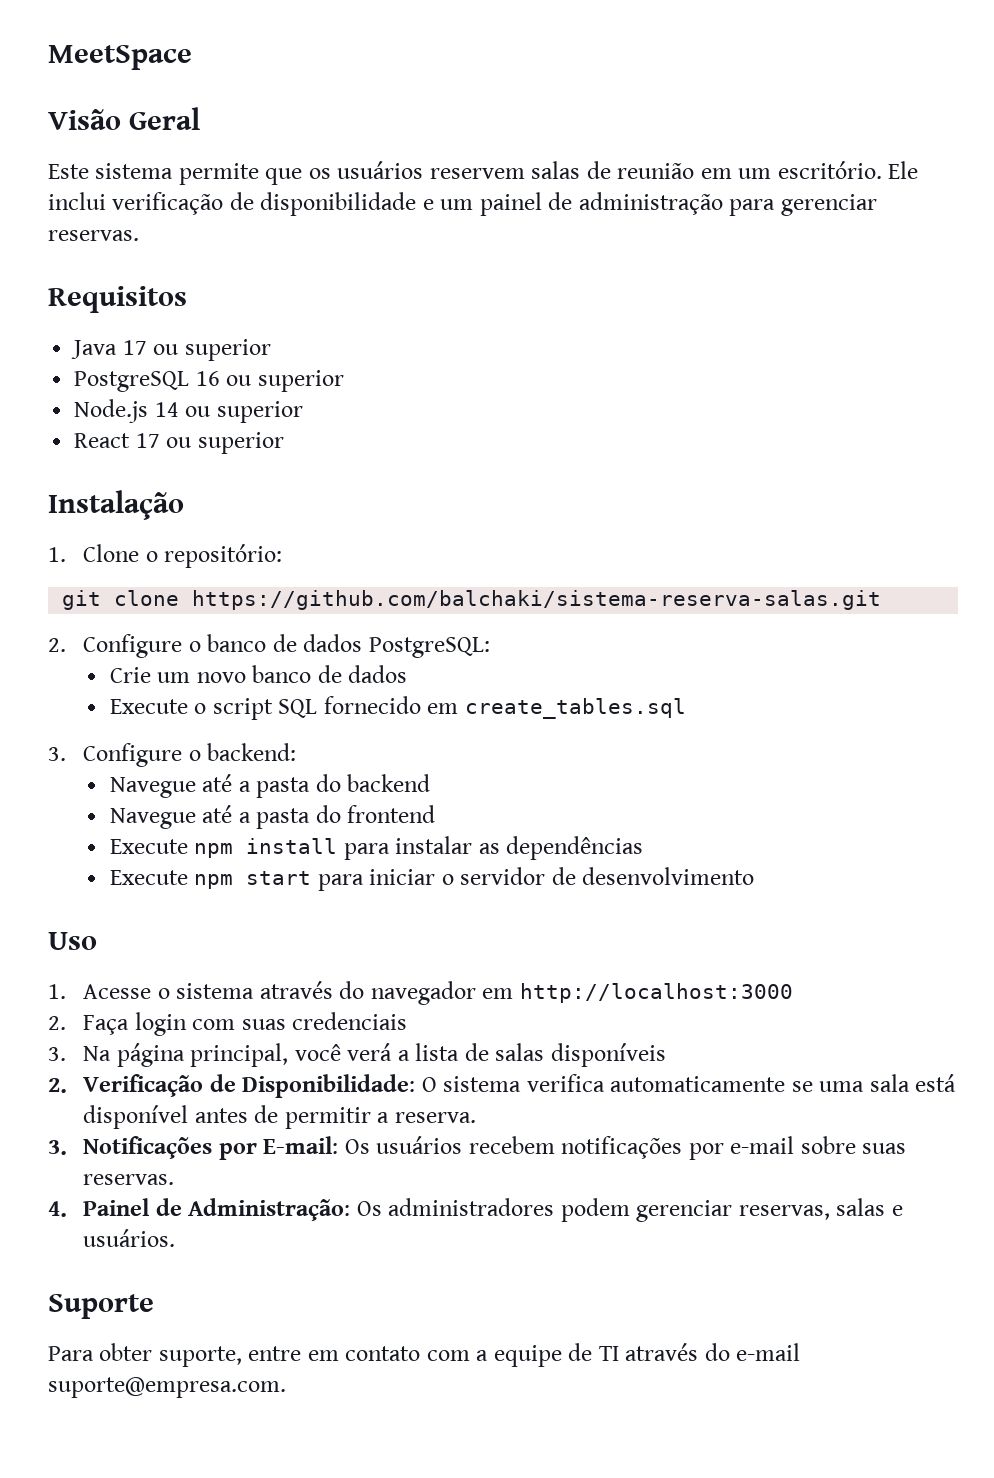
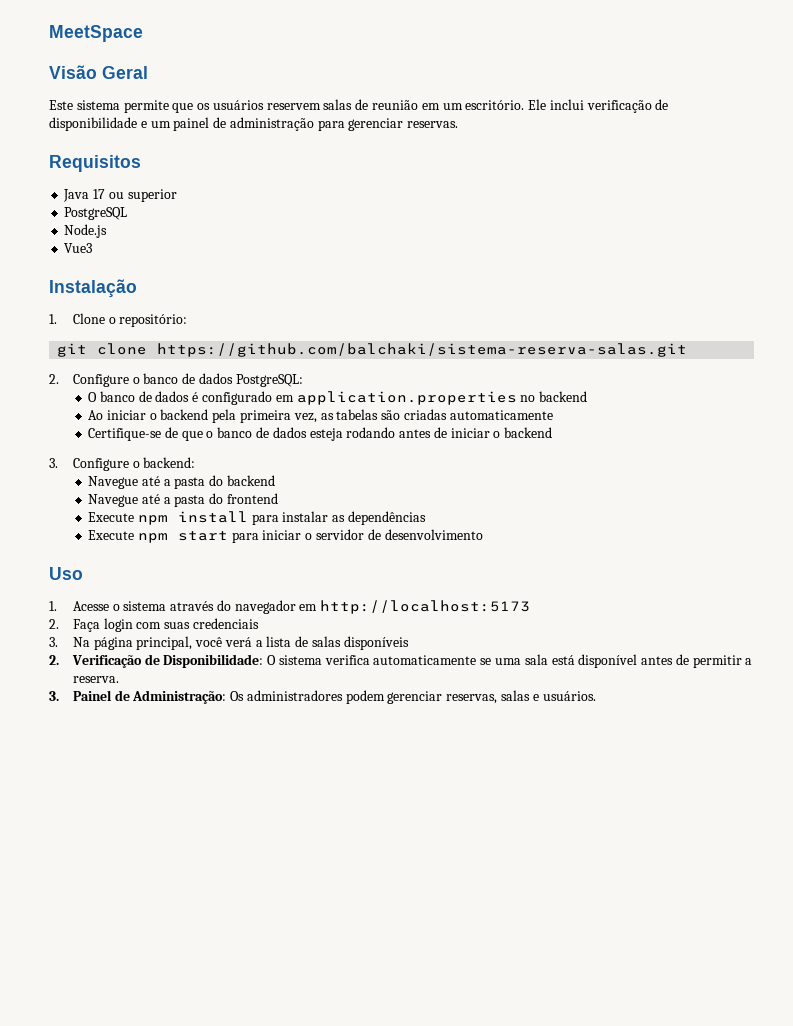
[195,370,344,392] [74,399,303,423] [74,432,284,454] 16 ou superior // Node.js 14 ou superior // React 17 ou superior -> [64,224,108,238] [64,243,93,253] // Node.js // Vue3
[109,665,408,683] [109,696,686,720] Crie um novo banco de dados // Execute o script SQL fornecido em create_tables.sql -> [88,391,588,405] [88,409,553,423] [88,427,553,441] O banco de dados é configurado em application.properties no backend // Ao iniciar o backend pela primeira vez, as tabelas são criadas automaticamente // Certifique-se de que o banco de dados esteja rodando antes de iniciar o backend
[519,983,793,1003] http://localhost:3000 -> [320,600,531,614] http://localhost:5173
[83,1136,907,1160] [83,1174,175,1185] [48,1201,67,1217] Notificações por E-mail: Os usuários recebem notificações por e-mail sobre suas reservas. // 4. -> (59, 696) none
[48,1294,154,1319] [48,1343,801,1367] [48,1377,286,1398] // Suporte // Para obter suporte, entre em contato com a equipe de TI através do e-mail suporte@empresa.com. -> (596, 696) none

